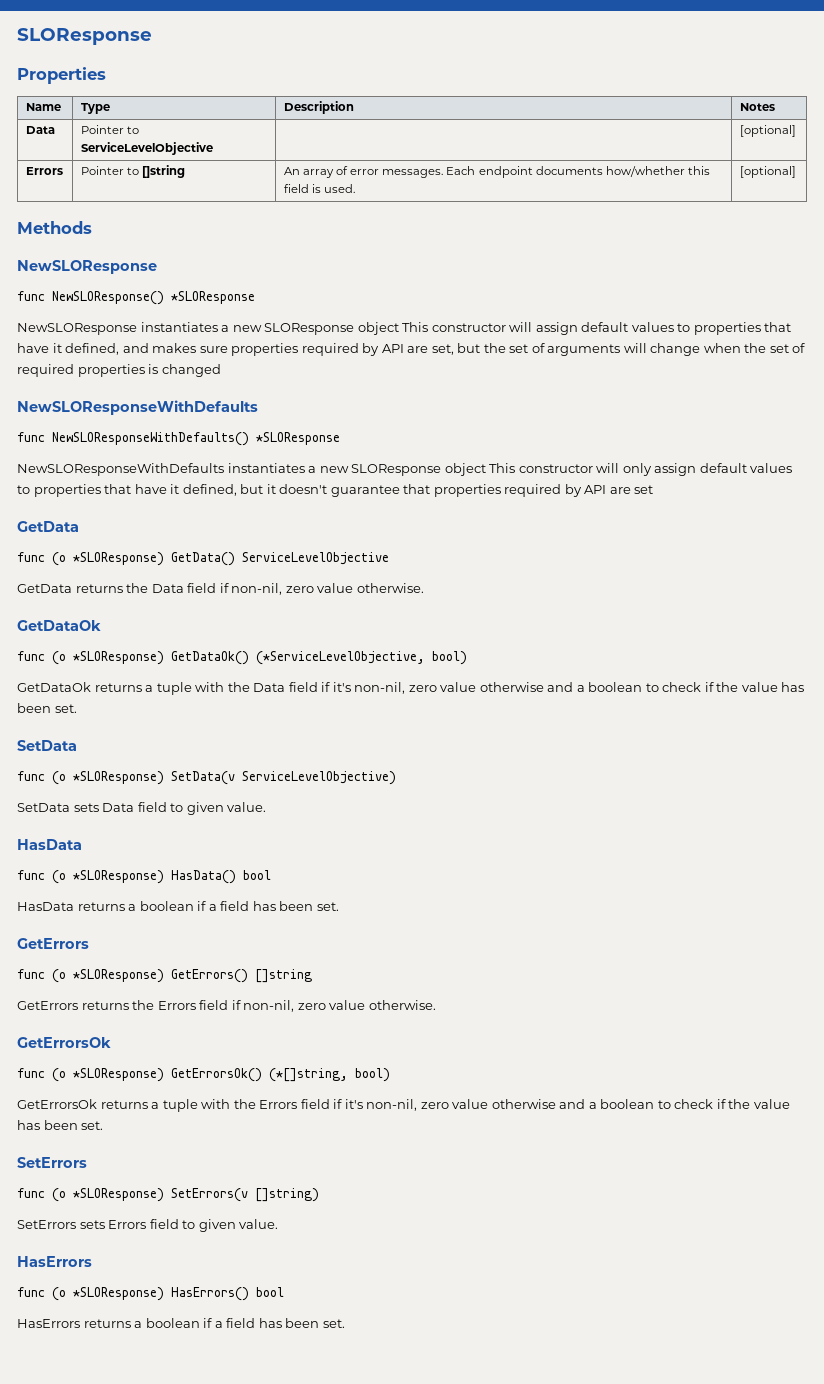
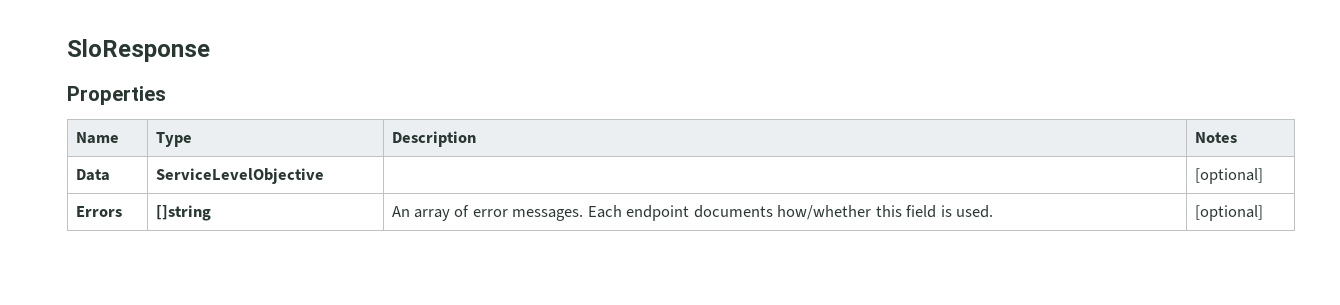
[17,28,152,45] SLOResponse -> [67,39,210,62] SloResponse
[80,125,140,134] Pointer to -> (110, 175) none
[80,166,140,175] Pointer to -> (122, 211) none
[17,221,92,234] [17,260,157,274] [17,291,255,305] [17,322,792,335] [17,343,806,356] [17,364,221,377] [17,400,258,415] [17,432,340,446] [17,463,793,476] [17,484,654,497] [17,521,79,532] [17,552,389,566] [17,583,424,595] [17,620,101,631] [17,651,467,665] [17,682,805,695] [17,703,77,713] [17,740,77,751] [17,771,396,785] [17,802,267,815] [17,839,82,850] [17,870,271,884] [17,901,339,911] [17,938,89,949] [17,969,312,983] [17,1000,436,1012] [17,1037,111,1048] [17,1068,390,1082] [17,1099,790,1112] [17,1120,104,1130] [17,1157,87,1168] [17,1188,319,1202] [17,1219,279,1232] [17,1256,92,1267] [17,1287,284,1301] [17,1318,345,1328] // Methods // NewSLOResponse // func NewSLOResponse() *SLOResponse // NewSLOResponse instantiates a new SLOResponse object This constructor will assign default values to properties that have it defined, and makes sure properties required by API are set, but the set of arguments will change when the set of required properties is changed // NewSLOResponseWithDefaults // func NewSLOResponseWithDefaults() *SLOResponse // NewSLOResponseWithDefaults instantiates a new SLOResponse object This constructor will only assign default values to properties that have it defined, but it doesn't guarantee that properties required by API are set // GetData // func (o *SLOResponse) GetData() ServiceLevelObjective // GetData returns the Data field if non-nil, zero value otherwise. // GetDataOk // func (o *SLOResponse) GetDataOk() (*ServiceLevelObjective, bool) // GetDataOk returns a tuple with the Data field if it's non-nil, zero value otherwise and a boolean to check if the value has been set. // SetData // func (o *SLOResponse) SetData(v ServiceLevelObjective) // SetData sets Data field to given value. // HasData // func (o *SLOResponse) HasData() bool // HasData returns a boolean if a field has been set. // GetErrors // func (o *SLOResponse) GetErrors() []string // GetErrors returns the Errors field if non-nil, zero value otherwise. // GetErrorsOk // func (o *SLOResponse) GetErrorsOk() (*[]string, bool) // GetErrorsOk returns a tuple with the Errors field if it's non-nil, zero value otherwise and a boolean to check if the value has been set. // SetErrors // func (o *SLOResponse) SetErrors(v []string) // SetErrors sets Errors field to given value. // HasErrors // func (o *SLOResponse) HasErrors() bool // HasErrors returns a boolean if a field has been set. -> (1263, 213) none

